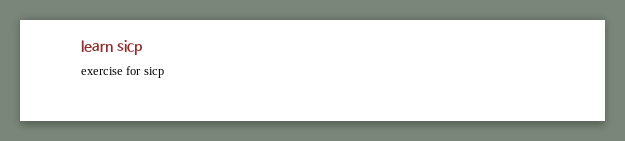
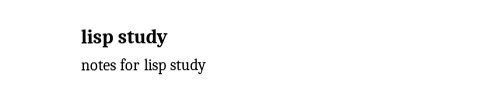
[81,40,143,55] [81,66,164,78] learn sicp // exercise for sicp -> [80,28,169,48] [81,58,207,75] lisp study // notes for lisp study

